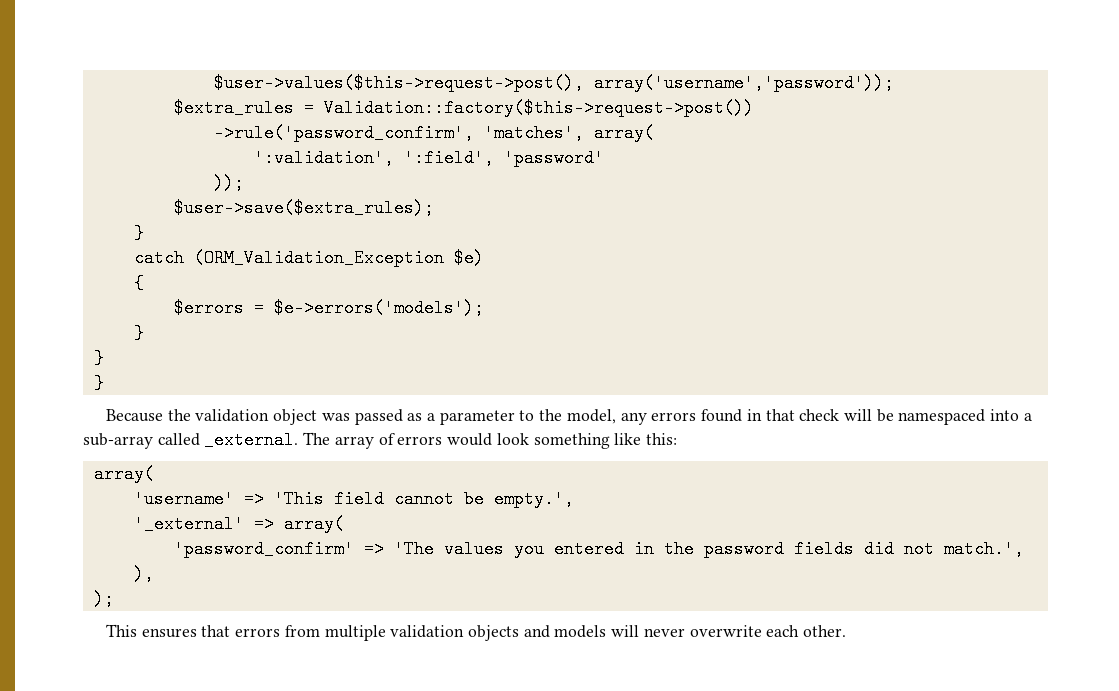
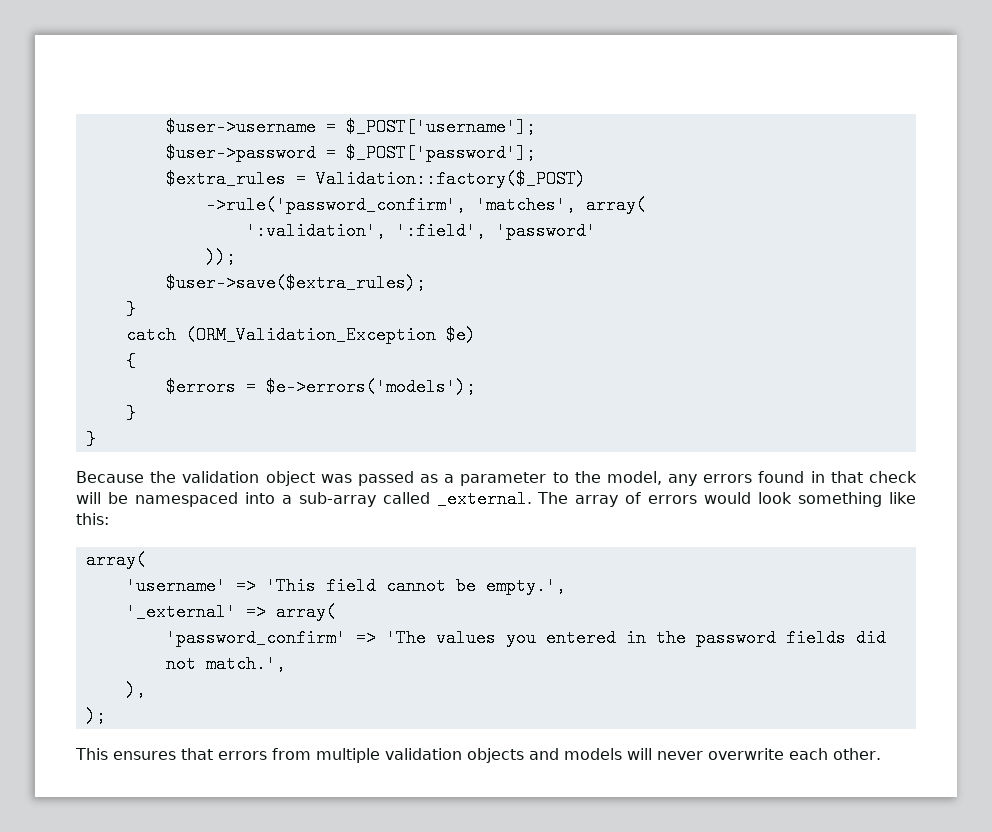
[213,74,894,92] $user->values($this->request->post(), array('username','password')); -> [165,118,536,136] [165,144,536,162] $user->username = $_POST['username']; // $user->password = $_POST['password'];
[323,99,754,117] Validation::factory($this->request->post()) -> [315,170,586,188] Validation::factory($_POST)
[93,374,104,392] // } -> (96, 439) none

